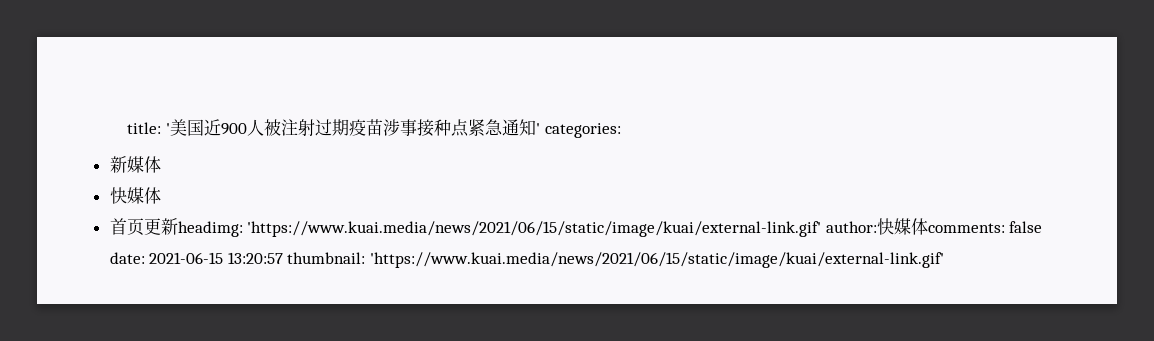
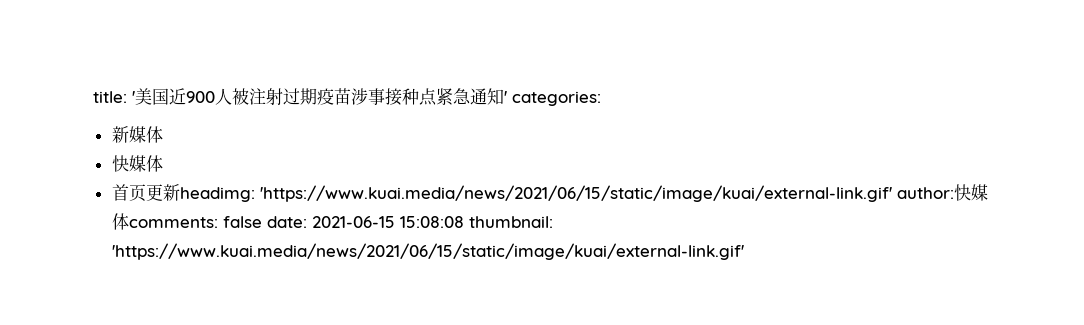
[227,252,283,264] 13:20:57 -> [399,216,464,228] 15:08:08

